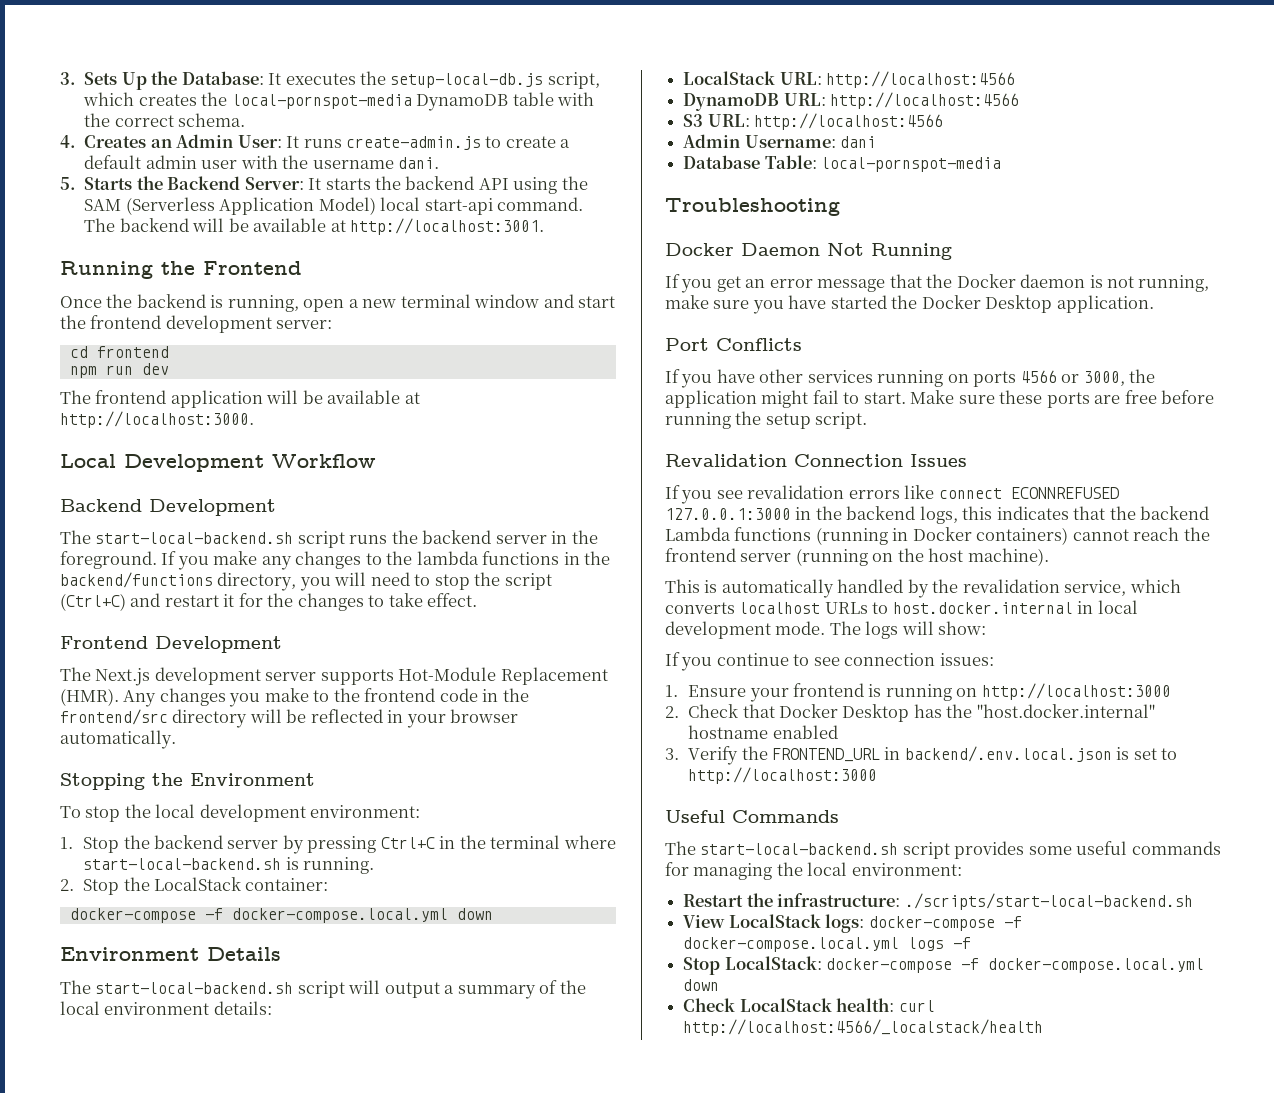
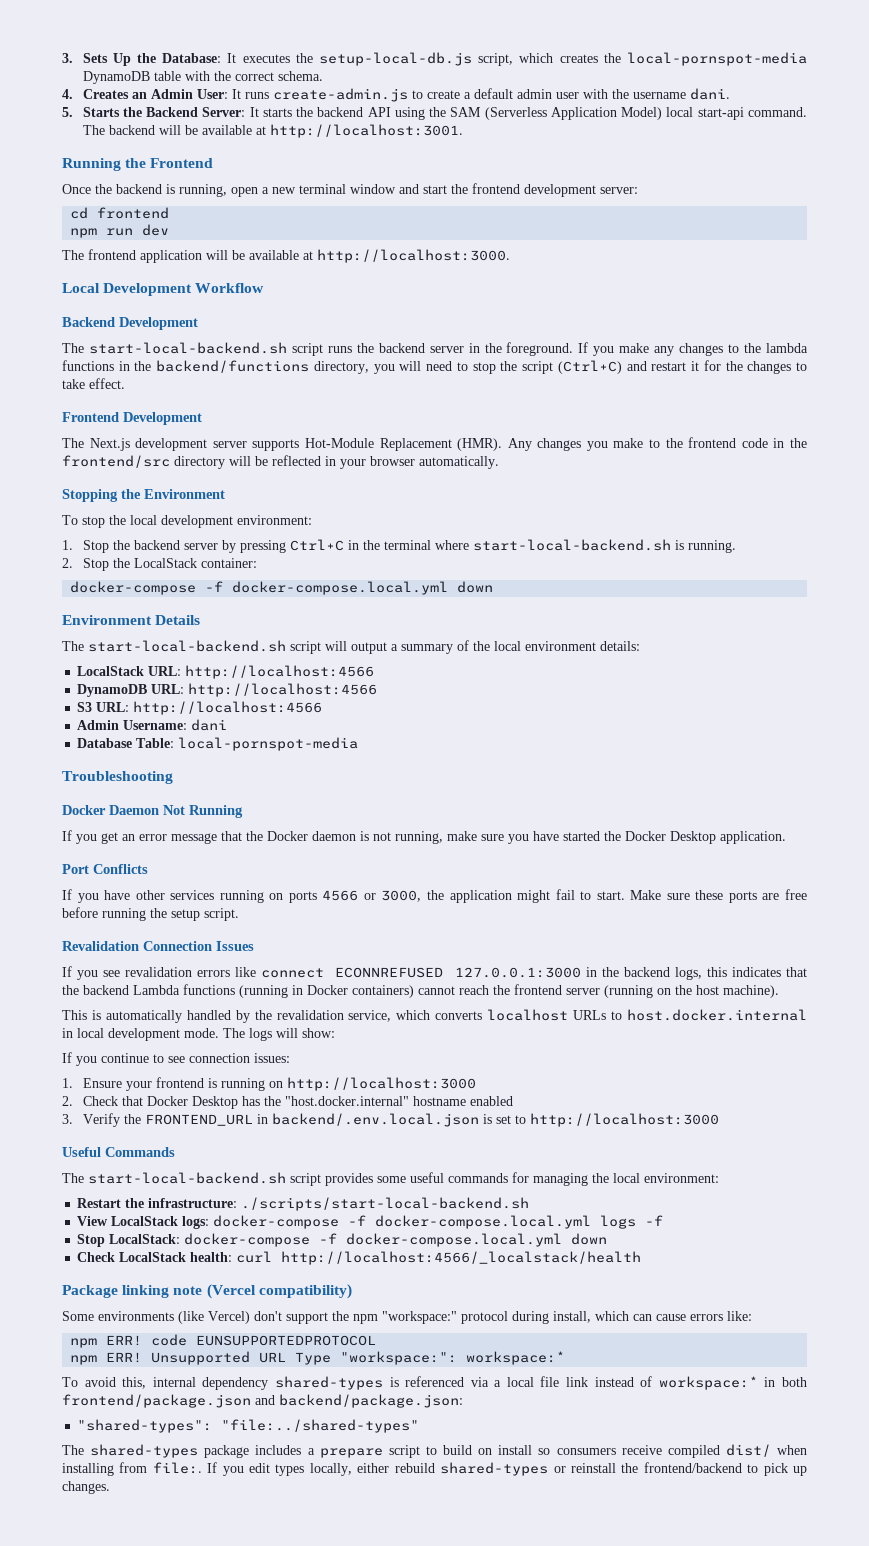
(1044, 1027) none -> [62,1284,352,1299] [62,1311,752,1324] [70,1334,377,1348] [70,1351,566,1365] [62,1376,807,1390] [62,1394,463,1408] [77,1419,420,1433] [62,1444,807,1458] [62,1462,807,1476] [62,1481,110,1494] // Package linking note (Vercel compatibility) // Some environments (like Vercel) don't support the npm "workspace:" protocol during install, which can cause errors like: // npm ERR! code EUNSUPPORTEDPROTOCOL // npm ERR! Unsupported URL Type "workspace:": workspace:* // To avoid this, internal dependency shared-types is referenced via a local file link instead of workspace:* in both frontend/package.json and backend/package.json: // "shared-types": "file:../shared-types" // The shared-types package includes a prepare script to build on install so consumers receive compiled dist/ when installing from file:. If you edit types locally, either rebuild shared-types or reinstall the frontend/backend to pick up changes.

